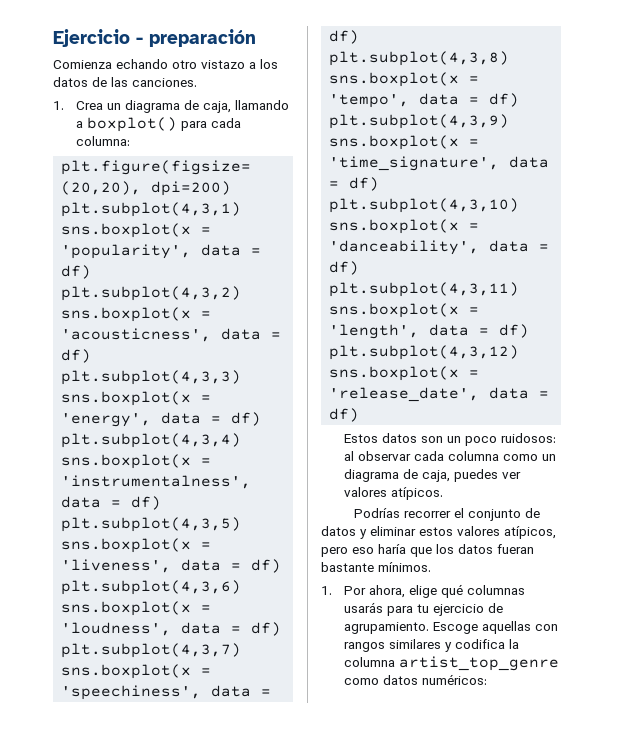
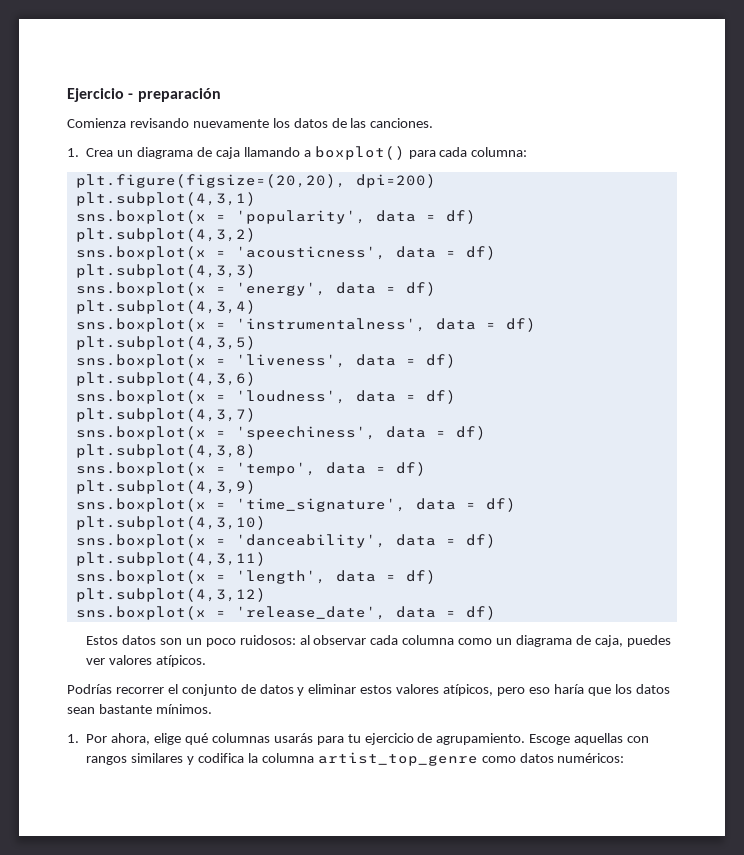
[116,59,256,69] echando otro vistazo a -> [129,118,269,128] revisando nuevamente
[203,101,232,113] caja, -> [215,147,240,159] caja
[497,544,534,554] fueran -> [67,707,95,714] sean

